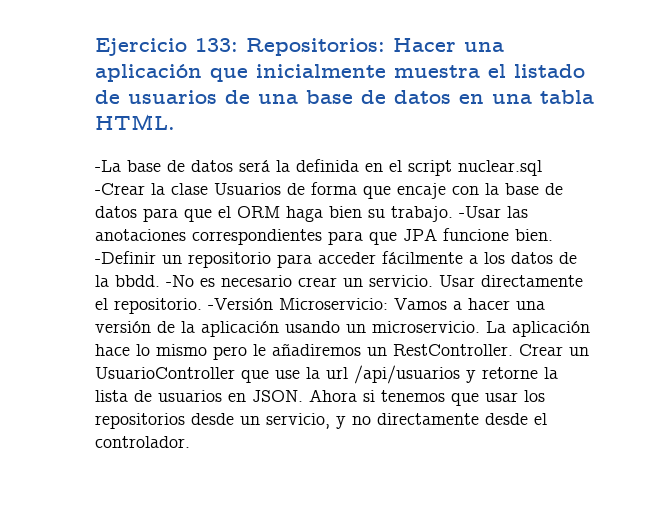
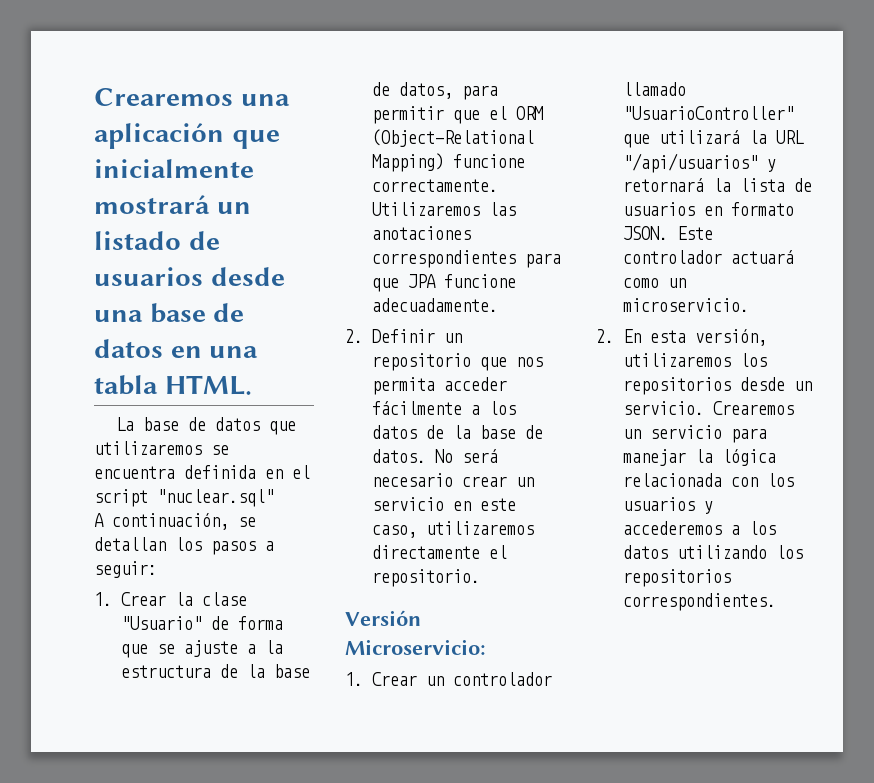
[95,38,456,56] Ejercicio 133: Repositorios: Hacer -> [94,88,233,106] Crearemos
[394,64,506,78] muestra el -> [94,195,251,214] mostrará un
[225,90,250,104] de -> [210,267,285,286] desde
[95,159,542,176] [95,183,145,195] -La base de datos será la definida en el script nuclear.sql -Crear -> [116,417,297,435] [94,441,229,455] [94,465,310,479] [94,489,274,507] [94,513,256,530] [94,537,274,555] [94,561,157,578] [94,592,167,606] La base de datos que utilizaremos se encuentra definida en el script "nuclear.sql" // A continuación, se detallan los pasos a seguir: // 1. Crear
[214,183,281,195] Usuarios -> [121,616,203,630] "Usuario"
[397,183,563,199] [95,206,501,222] encaje con la base de datos para que el ORM haga bien su trabajo. -Usar -> [157,640,284,657] [121,664,311,678] [372,82,499,100] [372,106,544,124] [372,129,535,147] [372,153,526,172] [372,179,499,192] [372,202,481,216] se ajuste a la estructura de la base de datos, para permitir que el ORM (Object-Relational Mapping) funcione correctamente. Utilizaremos
[515,229,553,241] [95,251,312,268] bien. -Definir un repositorio para -> [372,298,499,312] [345,329,463,343] [372,353,544,371] [372,377,436,395] adecuadamente. // 2. Definir un repositorio que nos permita
[115,275,475,287] bbdd. -No es necesario crear un servicio. Usar -> [480,425,544,439] [372,449,499,463] [372,473,535,487] [372,497,517,511] [372,521,535,538] base de datos. No será necesario crear un servicio en este caso, utilizaremos
[208,298,273,310] -Versión -> [345,610,421,626] // Versión
[394,298,545,310] [95,321,590,337] [95,343,589,360] [95,365,538,384] Vamos a hacer una versión de la aplicación usando un microservicio. La aplicación hace lo mismo pero le añadiremos un RestController. Crear un UsuarioController que use la url /api/usuarios y retorne -> [345,672,553,686] [623,82,687,96] [623,106,795,120] [623,130,805,148] [623,153,777,173] [623,178,705,192] // 1. Crear un controlador llamado "UsuarioController" que utilizará la URL "/api/usuarios" y retornará
[252,389,545,406] [95,413,547,429] [95,436,190,448] JSON. Ahora si tenemos que usar los repositorios desde un servicio, y no directamente desde el controlador. -> [731,202,795,216] [623,226,714,240] [623,250,795,264] [623,278,687,288] [623,298,750,312] [596,329,768,346] [623,353,768,367] [623,377,813,395] [623,401,795,415] [623,425,768,443] [623,449,777,466] [623,473,795,487] [623,497,714,514] [623,521,777,535] [623,545,804,559] [623,569,732,587] [623,593,777,611] formato JSON. Este controlador actuará como un microservicio. // 2. En esta versión, utilizaremos los repositorios desde un servicio. Crearemos un servicio para manejar la lógica relacionada con los usuarios y accederemos a los datos utilizando los repositorios correspondientes.

